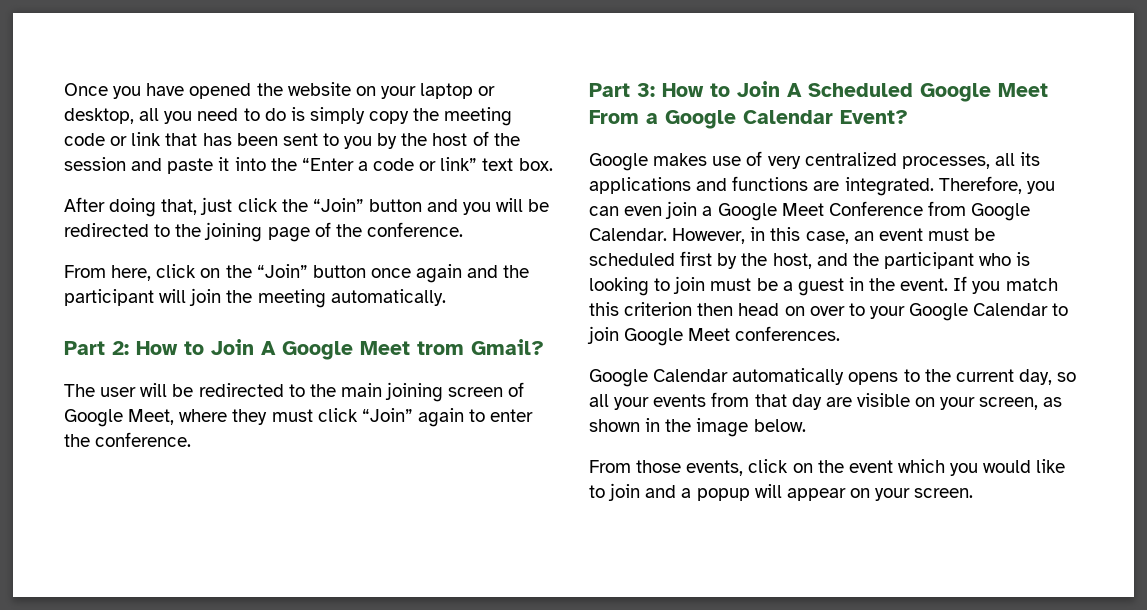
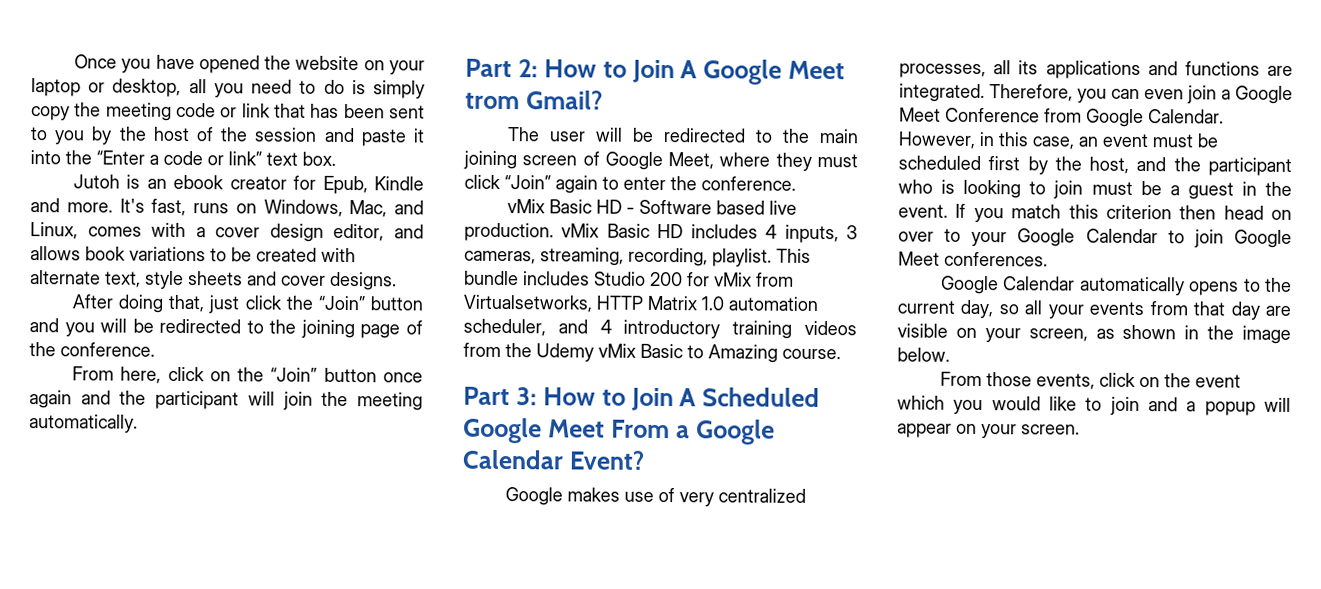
(553, 164) none -> [73,174,425,195] [30,198,424,218] [30,222,424,242] [30,246,356,263] [30,270,397,291] // Jutoh is an ebook creator for Epub, Kindle and more. It's fast, runs on Windows, Mac, and Linux, comes with a cover design editor, and allows book variations to be created with alternate text, style sheets and cover designs.
(192, 439) none -> [507,199,798,215] [464,222,858,244] [464,247,811,267] [464,270,794,287] [463,294,818,313] [463,318,857,339] [463,342,841,363] // vMix Basic HD - Software based live production. vMix Basic HD includes 4 inputs, 3 cameras, streaming, recording, playlist. This bundle includes Studio 200 for vMix from Virtualsetworks, HTTP Matrix 1.0 automation scheduler, and 4 introductory training videos from the Udemy vMix Basic to Amazing course.

